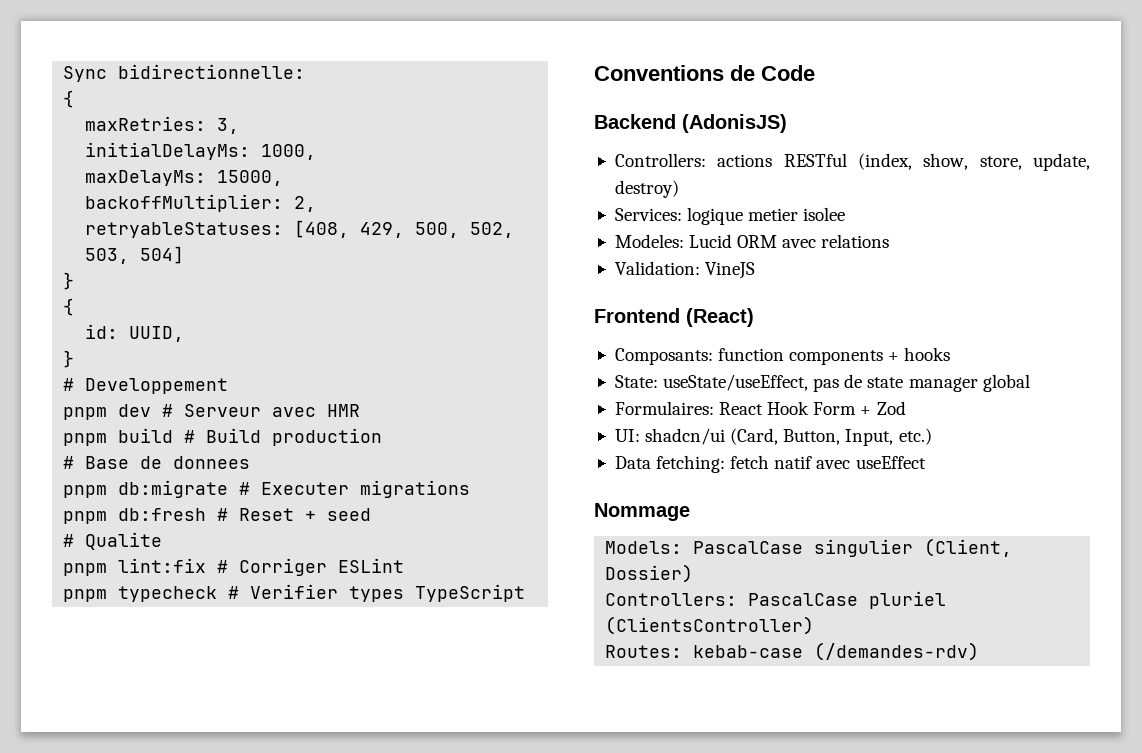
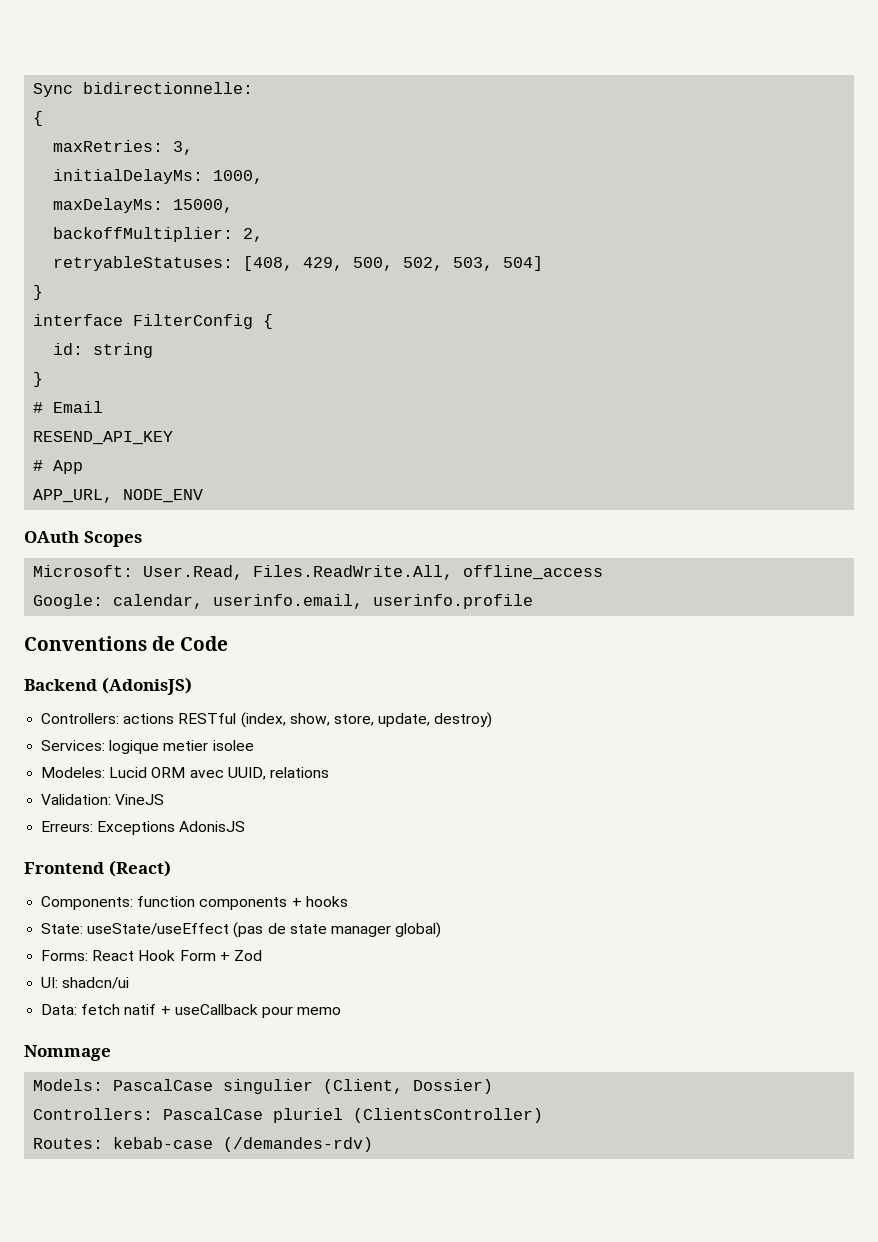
(75, 281) none -> [33,314,254,329] interface FilterConfig
[129,326,185,342] UUID, -> [93,343,154,358] string
[85,378,229,394] [63,404,361,420] [63,428,383,446] [63,456,251,469] [63,480,471,498] [63,508,372,524] [63,532,163,550] [63,558,405,576] [63,584,526,602] Developpement // pnpm dev # Serveur avec HMR // pnpm build # Build production // # Base de donnees // pnpm db:migrate # Executer migrations // pnpm db:fresh # Reset + seed // # Qualite // pnpm lint:fix # Corriger ESLint // pnpm typecheck # Verifier types TypeScript -> [53,401,104,413] [33,431,174,445] [33,460,84,474] [33,489,204,503] [24,531,142,547] [33,565,604,580] [33,594,534,609] Email // RESEND_API_KEY // # App // APP_URL, NODE_ENV // OAuth Scopes // Microsoft: User.Read, Files.ReadWrite.All, offline_access // Google: calendar, userinfo.email, userinfo.profile
(817, 243) none -> [227,767,266,780] UUID,
(756, 270) none -> [41,821,246,835] // Erreurs: Exceptions AdonisJS
[614,348,713,365] Composants: -> [41,896,134,910] Components:
[663,374,840,392] useState/useEffect, pas -> [87,922,264,938] useState/useEffect (pas
[982,374,1030,392] [614,401,714,415] global // Formulaires: -> [395,922,442,938] [41,950,89,961] global) // Forms:
[730,428,932,446] [614,455,926,473] (Card, Button, Input, etc.) // Data fetching: fetch natif avec useEffect -> [41,1004,342,1018] // Data: fetch natif + useCallback pour memo

